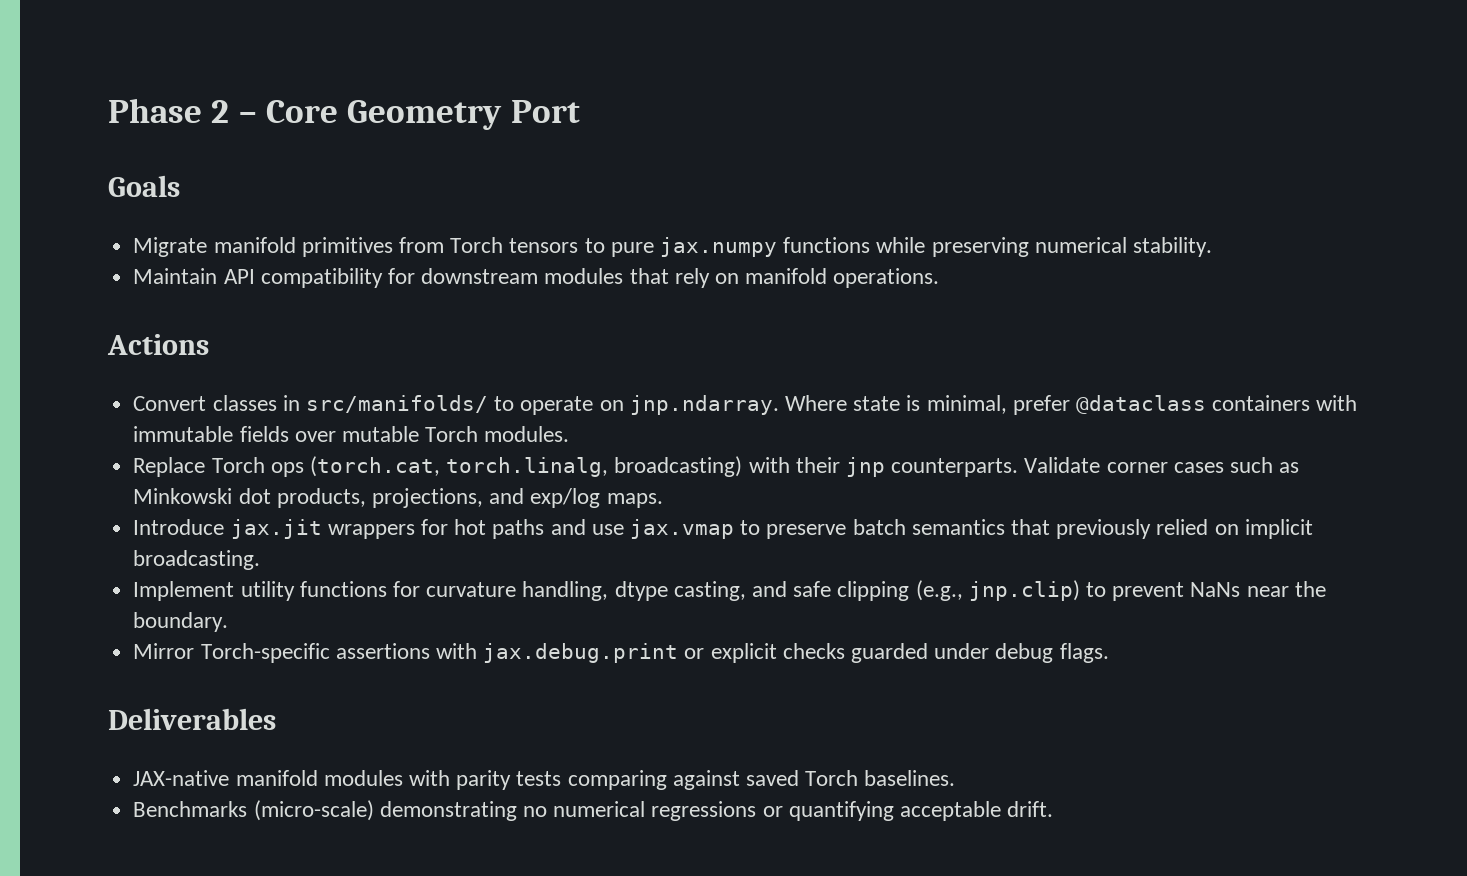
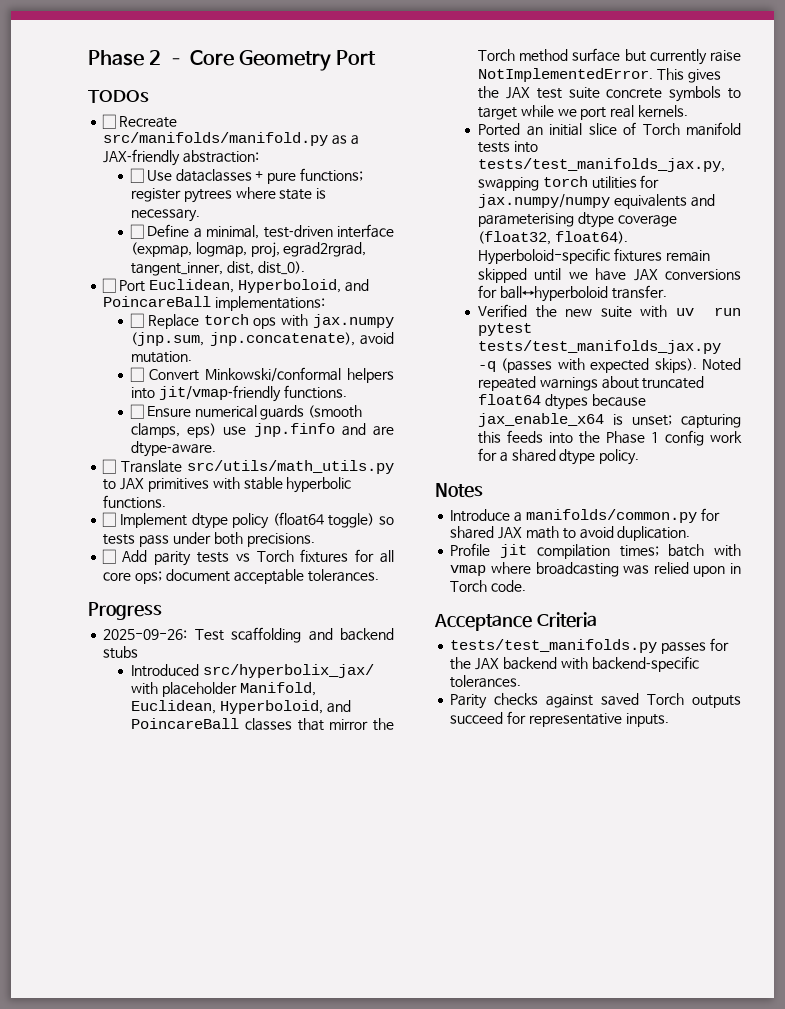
[108,175,180,197] [133,237,1213,257] [133,268,940,288] [107,334,209,355] [133,395,1358,415] [133,426,570,442] [133,456,1300,477] [133,488,663,508] [133,519,1313,539] [133,550,261,570] [133,580,1326,601] [133,612,229,632] [133,643,1109,663] [108,708,276,730] [133,770,956,790] [133,800,1054,821] Goals // Migrate manifold primitives from Torch tensors to pure jax.numpy functions while preserving numerical stability. // Maintain API compatibility for downstream modules that rely on manifold operations. // Actions // Convert classes in src/manifolds/ to operate on jnp.ndarray. Where state is minimal, prefer @dataclass containers with immutable fields over mutable Torch modules. // Replace Torch ops (torch.cat, torch.linalg, broadcasting) with their jnp counterparts. Validate corner cases such as Minkowski dot products, projections, and exp/log maps. // Introduce jax.jit wrappers for hot paths and use jax.vmap to preserve batch semantics that previously relied on implicit broadcasting. // Implement utility functions for curvature handling, dtype casting, and safe clipping (e.g., jnp.clip) to prevent NaNs near the boundary. // Mirror Torch-specific assertions with jax.debug.print or explicit checks guarded under debug flags. // Deliverables // JAX-native manifold modules with parity tests comparing against saved Torch baselines. // Benchmarks (micro-scale) demonstrating no numerical regressions or quantifying acceptable drift. -> [88,90,149,103] [102,114,178,129] [103,132,359,146] [103,149,260,166] [130,168,363,184] [131,187,327,203] [131,209,201,222] [130,224,395,239] [131,242,367,258] [131,261,305,276] [102,278,369,293] [103,296,326,311] [130,313,394,329] [131,332,395,346] [131,351,193,363] [130,367,394,383] [131,385,347,402] [130,404,363,420] [131,423,394,438] [131,441,217,457] [102,459,394,474] [103,477,352,493] [103,495,167,509] [102,512,394,529] [103,532,315,547] [102,549,394,566] [103,569,379,584] [88,602,162,620] [103,627,394,643] [103,646,139,659] [131,664,374,678] [131,682,316,697] [131,700,351,714] [131,718,394,731] [478,48,741,65] [478,68,721,83] [478,86,741,102] [478,105,688,120] [478,122,741,136] [478,141,538,153] [478,158,726,172] [478,175,660,191] [478,194,715,209] [478,212,677,228] [478,231,628,245] [478,248,710,265] [478,268,741,283] [478,285,667,302] [478,304,741,318] [478,323,533,336] [478,340,722,354] [478,358,741,373] [478,376,705,391] [478,394,646,410] [478,413,741,428] [478,430,742,446] [478,448,640,465] [435,483,483,498] [450,508,720,523] [450,526,691,541] [450,543,741,559] [450,562,741,577] [450,580,527,592] [434,612,597,631] [450,638,729,654] [450,656,699,672] [450,675,522,688] [450,693,741,709] [450,711,669,727] TODOs // ☐ Recreate src/manifolds/manifold.py as a JAX‑friendly abstraction: // ☐ Use dataclasses + pure functions; register pytrees where state is necessary. // ☐ Define a minimal, test‑driven interface (expmap, logmap, proj, egrad2rgrad, tangent_inner, dist, dist_0). // ☐ Port Euclidean, Hyperboloid, and PoincareBall implementations: // ☐ Replace torch ops with jax.numpy (jnp.sum, jnp.concatenate), avoid mutation. // ☐ Convert Minkowski/conformal helpers into jit/vmap‑friendly functions. // ☐ Ensure numerical guards (smooth clamps, eps) use jnp.finfo and are dtype‑aware. // ☐ Translate src/utils/math_utils.py to JAX primitives with stable hyperbolic functions. // ☐ Implement dtype policy (float64 toggle) so tests pass under both precisions. // ☐ Add parity tests vs Torch fixtures for all core ops; document acceptable tolerances. // Progress // 2025-09-26: Test scaffolding and backend stubs // Introduced src/hyperbolix_jax/ with placeholder Manifold, Euclidean, Hyperboloid, and PoincareBall classes that mirror the Torch method surface but currently raise NotImplementedError. This gives the JAX test suite concrete symbols to target while we port real kernels. // Ported an initial slice of Torch manifold tests into tests/test_manifolds_jax.py, swapping torch utilities for jax.numpy/numpy equivalents and parameterising dtype coverage (float32, float64). Hyperboloid-specific fixtures remain skipped until we have JAX conversions for ball↔hyperboloid transfer. // Verified the new suite with uv run pytest tests/test_manifolds_jax.py -q (passes with expected skips). Noted repeated warnings about truncated float64 dtypes because jax_enable_x64 is unset; capturing this feeds into the Phase 1 config work for a shared dtype policy. // Notes // Introduce a manifolds/common.py for shared JAX math to avoid duplication. // Profile jit compilation times; batch with vmap where broadcasting was relied upon in Torch code. // Acceptance Criteria // tests/test_manifolds.py passes for the JAX backend with backend‑specific tolerances. // Parity checks against saved Torch outputs succeed for representative inputs.

